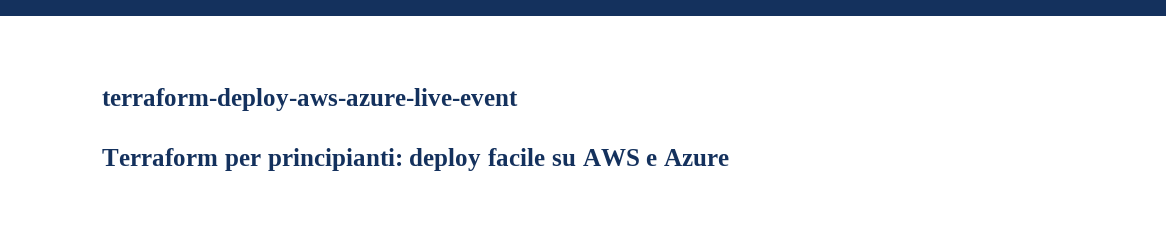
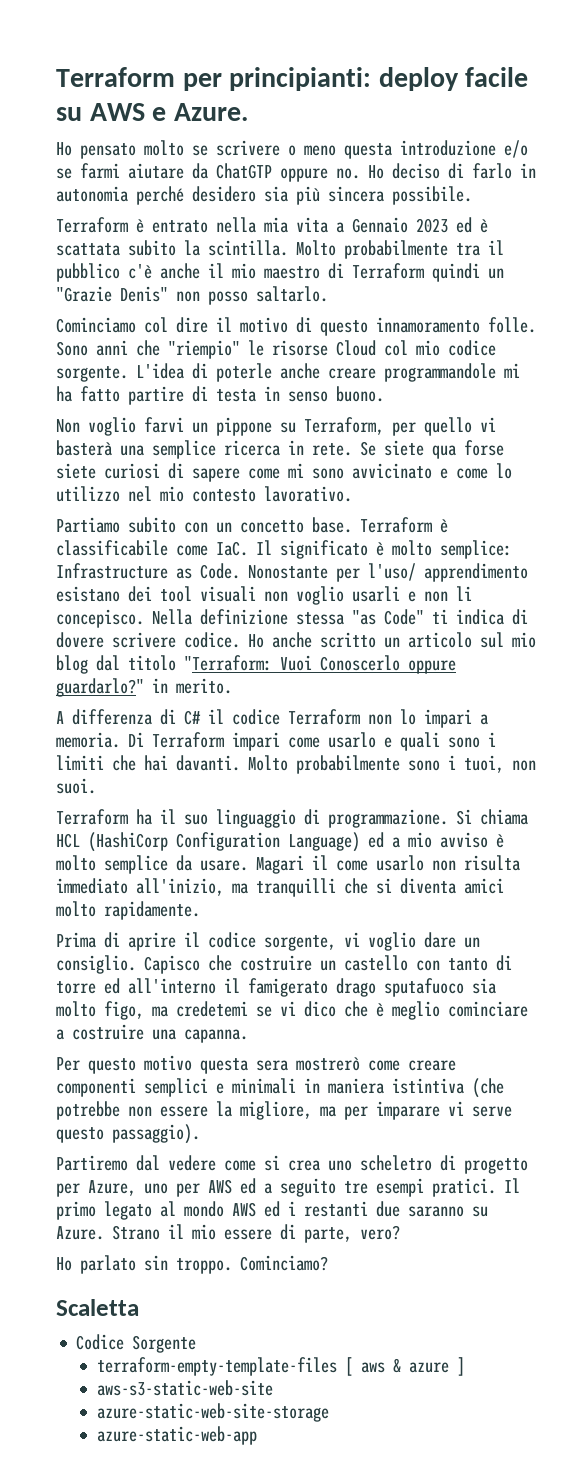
[102,88,518,111] terraform-deploy-aws-azure-live-event // -> (56, 77) none
[664,149,729,166] Azure -> [173,103,248,121] [56,140,528,159] [56,163,536,182] [56,186,472,205] [56,217,488,233] [56,240,504,259] [56,263,504,282] [56,286,328,305] [56,317,536,336] [56,340,496,359] [56,363,520,382] [56,386,384,405] [56,417,496,436] [56,440,504,459] [56,463,512,482] [56,486,352,502] [56,517,448,533] [56,540,512,559] [56,563,528,582] [56,586,472,605] [56,609,528,628] [56,632,536,648] [56,655,456,674] [56,678,232,697] [56,709,488,728] [56,732,496,751] [56,755,536,774] [56,778,96,794] [56,809,528,828] [56,832,504,852] [56,855,520,874] [56,878,504,897] [56,901,200,920] [56,932,480,951] [56,955,512,974] [56,978,496,997] [56,1001,528,1020] [56,1024,248,1043] [56,1055,456,1074] [56,1078,504,1098] [56,1101,512,1120] [56,1124,200,1144] [56,1155,528,1174] [56,1178,520,1197] [56,1201,488,1220] [56,1224,400,1243] [56,1255,328,1274] [56,1299,139,1316] [76,1334,197,1353] [96,1357,465,1376] [96,1380,273,1396] [96,1403,329,1422] [96,1426,257,1445] Azure. // Ho pensato molto se scrivere o meno questa introduzione e/o se farmi aiutare da ChatGTP oppure no. Ho deciso di farlo in autonomia perché desidero sia più sincera possibile. // Terraform è entrato nella mia vita a Gennaio 2023 ed è scattata subito la scintilla. Molto probabilmente tra il pubblico c'è anche il mio maestro di Terraform quindi un "Grazie Denis" non posso saltarlo. // Cominciamo col dire il motivo di questo innamoramento folle. Sono anni che "riempio" le risorse Cloud col mio codice sorgente. L'idea di poterle anche creare programmandole mi ha fatto partire di testa in senso buono. // Non voglio farvi un pippone su Terraform, per quello vi basterà una semplice ricerca in rete. Se siete qua forse siete curiosi di sapere come mi sono avvicinato e come lo utilizzo nel mio contesto lavorativo. // Partiamo subito con un concetto base. Terraform è classificabile come IaC. Il significato è molto semplice: Infrastructure as Code. Nonostante per l'uso/ apprendimento esistano dei tool visuali non voglio usarli e non li concepisco. Nella definizione stessa "as Code" ti indica di dovere scrivere codice. Ho anche scritto un articolo sul mio blog dal titolo "Terraform: Vuoi Conoscerlo oppure guardarlo?" in merito. // A differenza di C# il codice Terraform non lo impari a memoria. Di Terraform impari come usarlo e quali sono i limiti che hai davanti. Molto probabilmente sono i tuoi, non suoi. // Terraform ha il suo linguaggio di programmazione. Si chiama HCL (HashiCorp Configuration Language) ed a mio avviso è molto semplice da usare. Magari il come usarlo non risulta immediato all'inizio, ma tranquilli che si diventa amici molto rapidamente. // Prima di aprire il codice sorgente, vi voglio dare un consiglio. Capisco che costruire un castello con tanto di torre ed all'interno il famigerato drago sputafuoco sia molto figo, ma credetemi se vi dico che è meglio cominciare a costruire una capanna. // Per questo motivo questa sera mostrerò come creare componenti semplici e minimali in maniera istintiva (che potrebbe non essere la migliore, ma per imparare vi serve questo passaggio). // Partiremo dal vedere come si crea uno scheletro di progetto per Azure, uno per AWS ed a seguito tre esempi pratici. Il primo legato al mondo AWS ed i restanti due saranno su Azure. Strano il mio essere di parte, vero? // Ho parlato sin troppo. Cominciamo? // Scaletta // Codice Sorgente // terraform-empty-template-files [ aws & azure ] // aws-s3-static-web-site // azure-static-web-site-storage // azure-static-web-app

